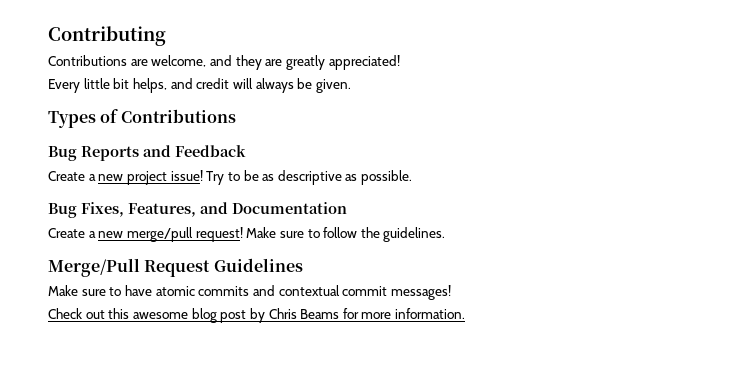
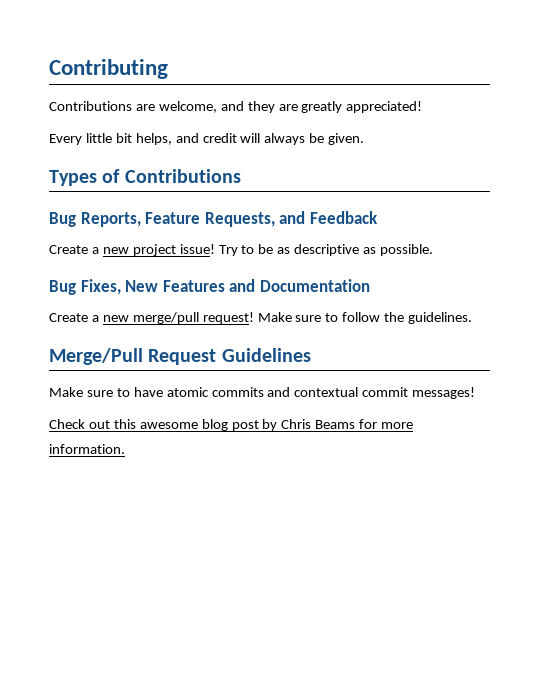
[81,146,139,161] Reports -> [80,212,275,227] Reports, Feature Requests,
[128,203,196,217] Features, -> [125,280,225,292] New Features

